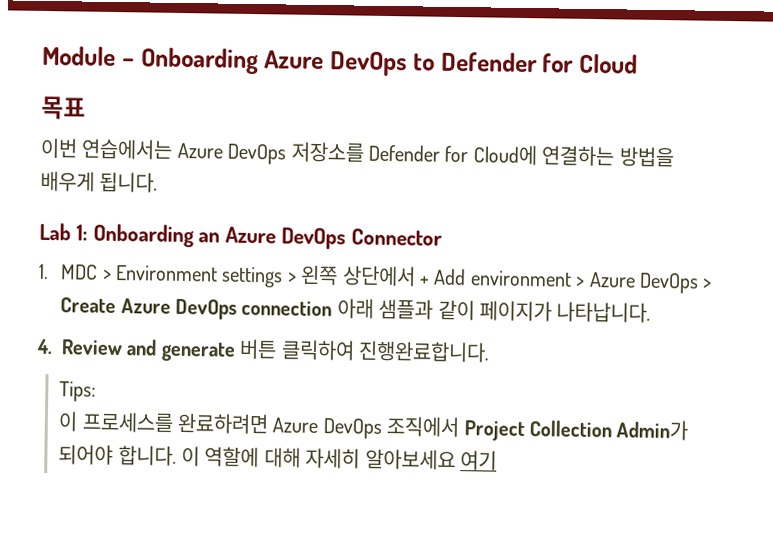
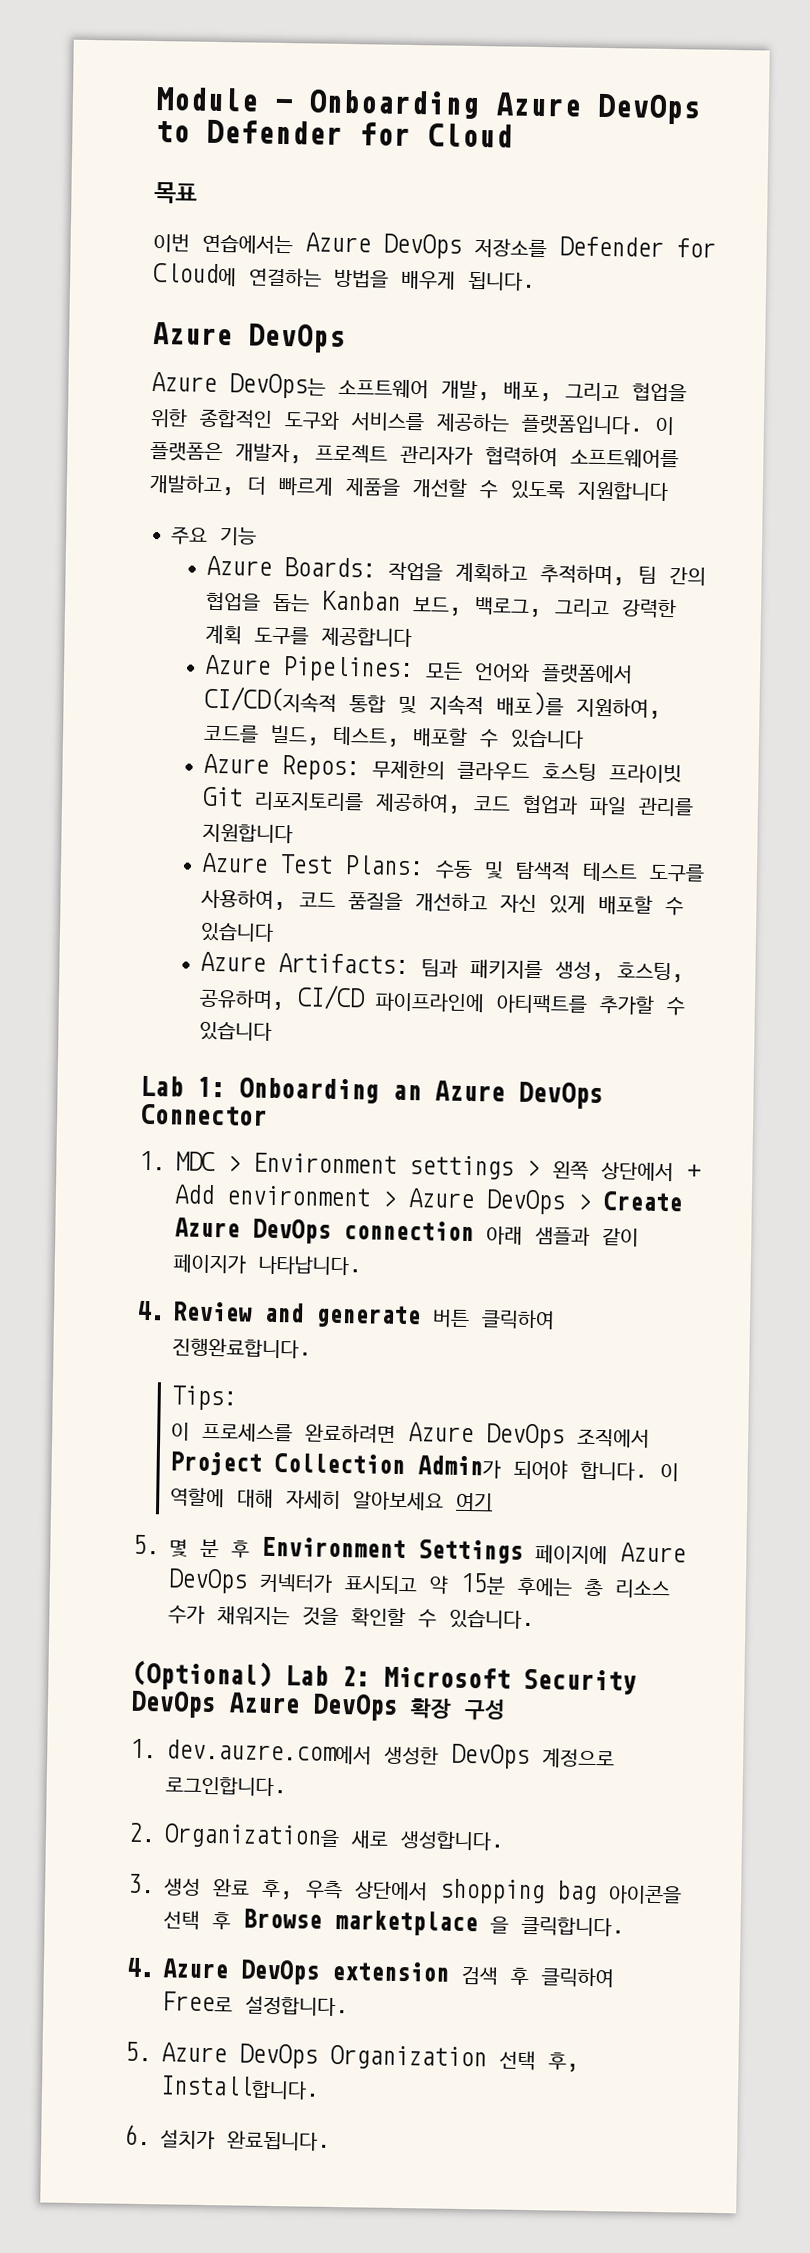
(159, 182) none -> [152,321,345,353] [151,371,687,402] [150,407,675,436] [150,441,679,469] [149,473,669,502] [171,526,257,546] [205,555,706,586] [205,590,677,619] [204,624,412,648] [204,654,633,684] [203,685,662,719] [202,724,584,749] [202,753,682,784] [201,786,694,817] [201,823,293,844] [200,852,705,882] [199,888,684,916] [199,922,274,942] [199,951,685,983] [198,984,686,1016] [198,1021,272,1041] // Azure DevOps // Azure DevOps는 소프트웨어 개발, 배포, 그리고 협업을 위한 종합적인 도구와 서비스를 제공하는 플랫폼입니다. 이 플랫폼은 개발자, 프로젝트 관리자가 협력하여 소프트웨어를 개발하고, 더 빠르게 제품을 개선할 수 있도록 지원합니다 // 주요 기능 // Azure Boards: 작업을 계획하고 추적하며, 팀 간의 협업을 돕는 Kanban 보드, 백로그, 그리고 강력한 계획 도구를 제공합니다 // Azure Pipelines: 모든 언어와 플랫폼에서 CI/CD(지속적 통합 및 지속적 배포)를 지원하여, 코드를 빌드, 테스트, 배포할 수 있습니다 // Azure Repos: 무제한의 클라우드 호스팅 프라이빗 Git 리포지토리를 제공하여, 코드 협업과 파일 관리를 지원합니다 // Azure Test Plans: 수동 및 탐색적 테스트 도구를 사용하여, 코드 품질을 개선하고 자신 있게 배포할 수 있습니다 // Azure Artifacts: 팀과 패키지를 생성, 호스팅, 공유하며, CI/CD 파이프라인에 아티팩트를 추가할 수 있습니다
(497, 460) none -> [133,1534,686,1565] [168,1568,670,1599] [168,1605,535,1630] [131,1659,637,1695] [130,1690,506,1721] [130,1738,615,1770] [165,1776,287,1797] [128,1822,505,1851] [128,1873,682,1905] [163,1908,625,1937] [126,1957,614,1988] [162,1991,349,2017] [125,2041,580,2072] [160,2075,320,2100] [124,2124,331,2151] // 5. 몇 분 후 Environment Settings 페이지에 Azure DevOps 커넥터가 표시되고 약 15분 후에는 총 리소스 수가 채워지는 것을 확인할 수 있습니다. // (Optional) Lab 2: Microsoft Security DevOps Azure DevOps 확장 구성 // 1. dev.auzre.com에서 생성한 DevOps 계정으로 로그인합니다. // 2. Organization을 새로 생성합니다. // 3. 생성 완료 후, 우측 상단에서 shopping bag 아이콘을 선택 후 Browse marketplace 을 클릭합니다. // 4. Azure DevOps extension 검색 후 클릭하여 Free로 설정합니다. // 5. Azure DevOps Organization 선택 후, Install합니다. // 6. 설치가 완료됩니다.

